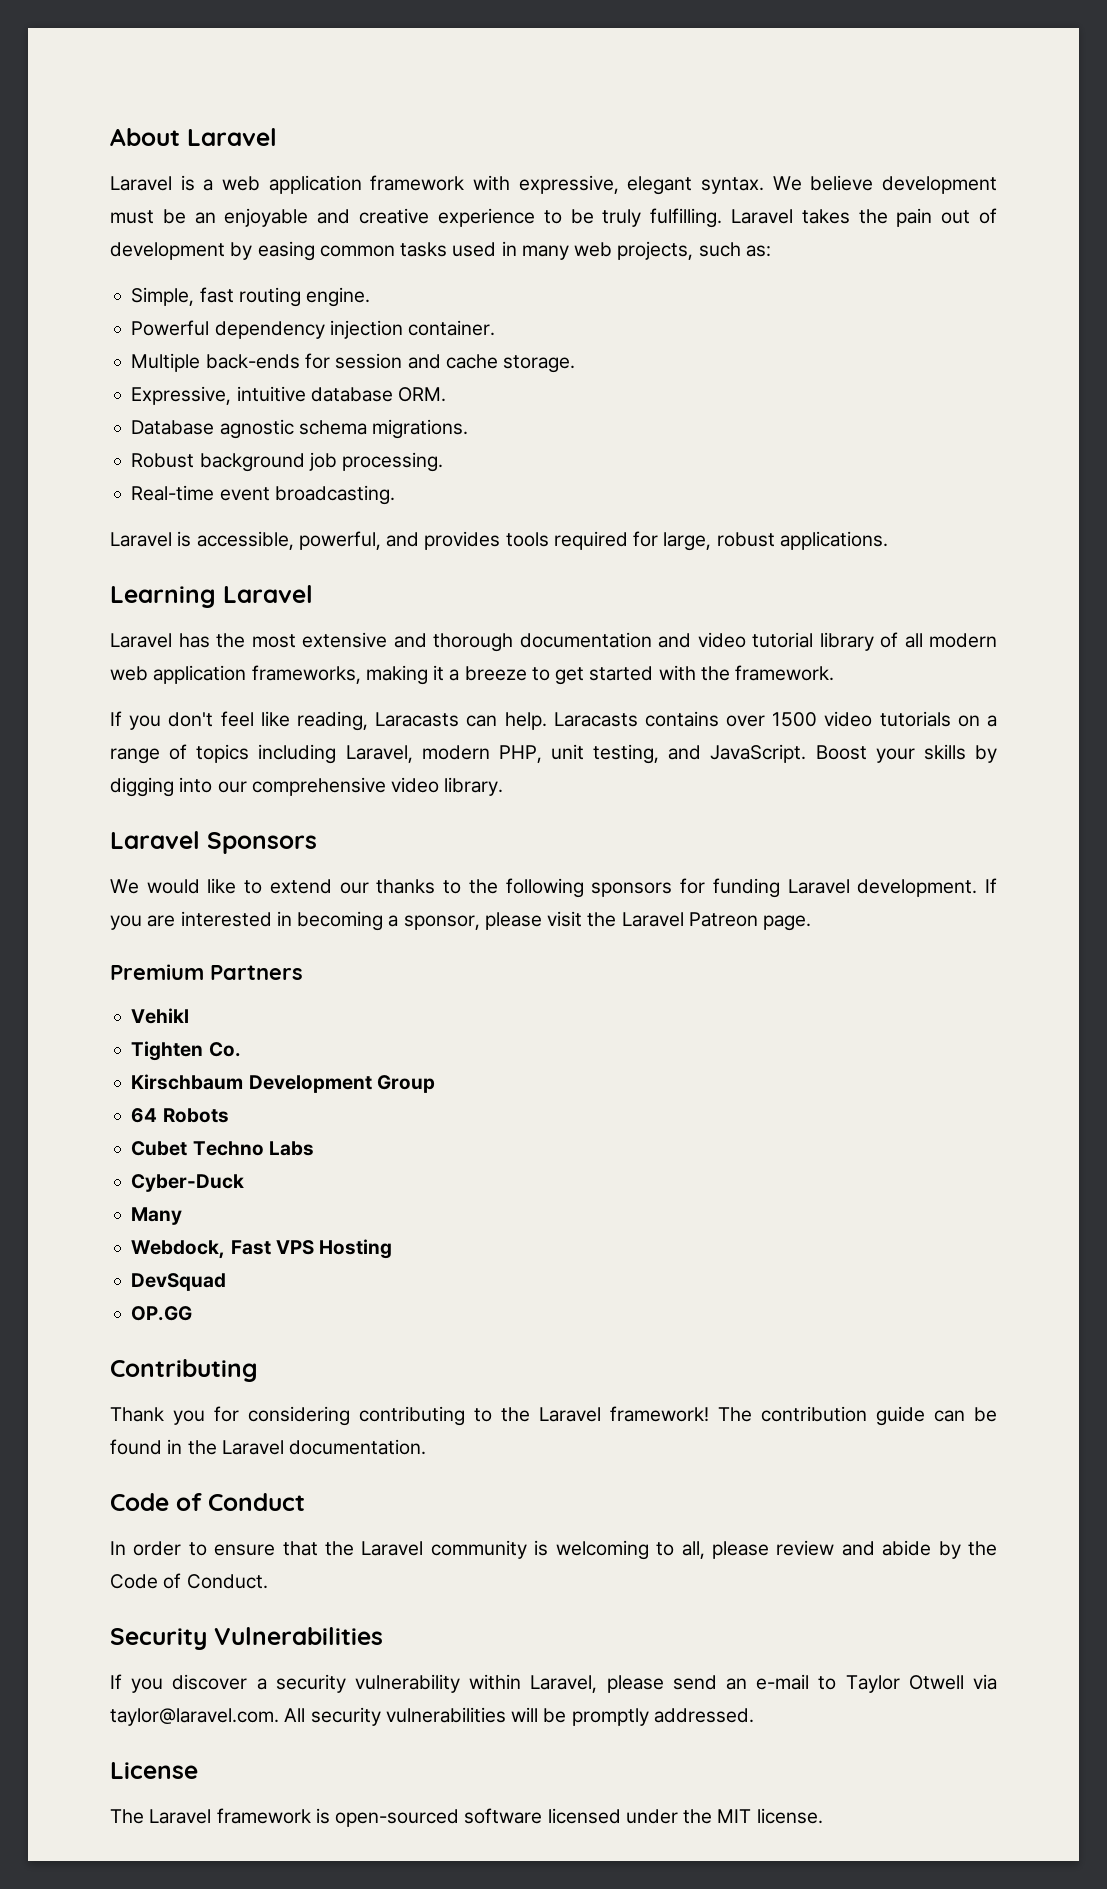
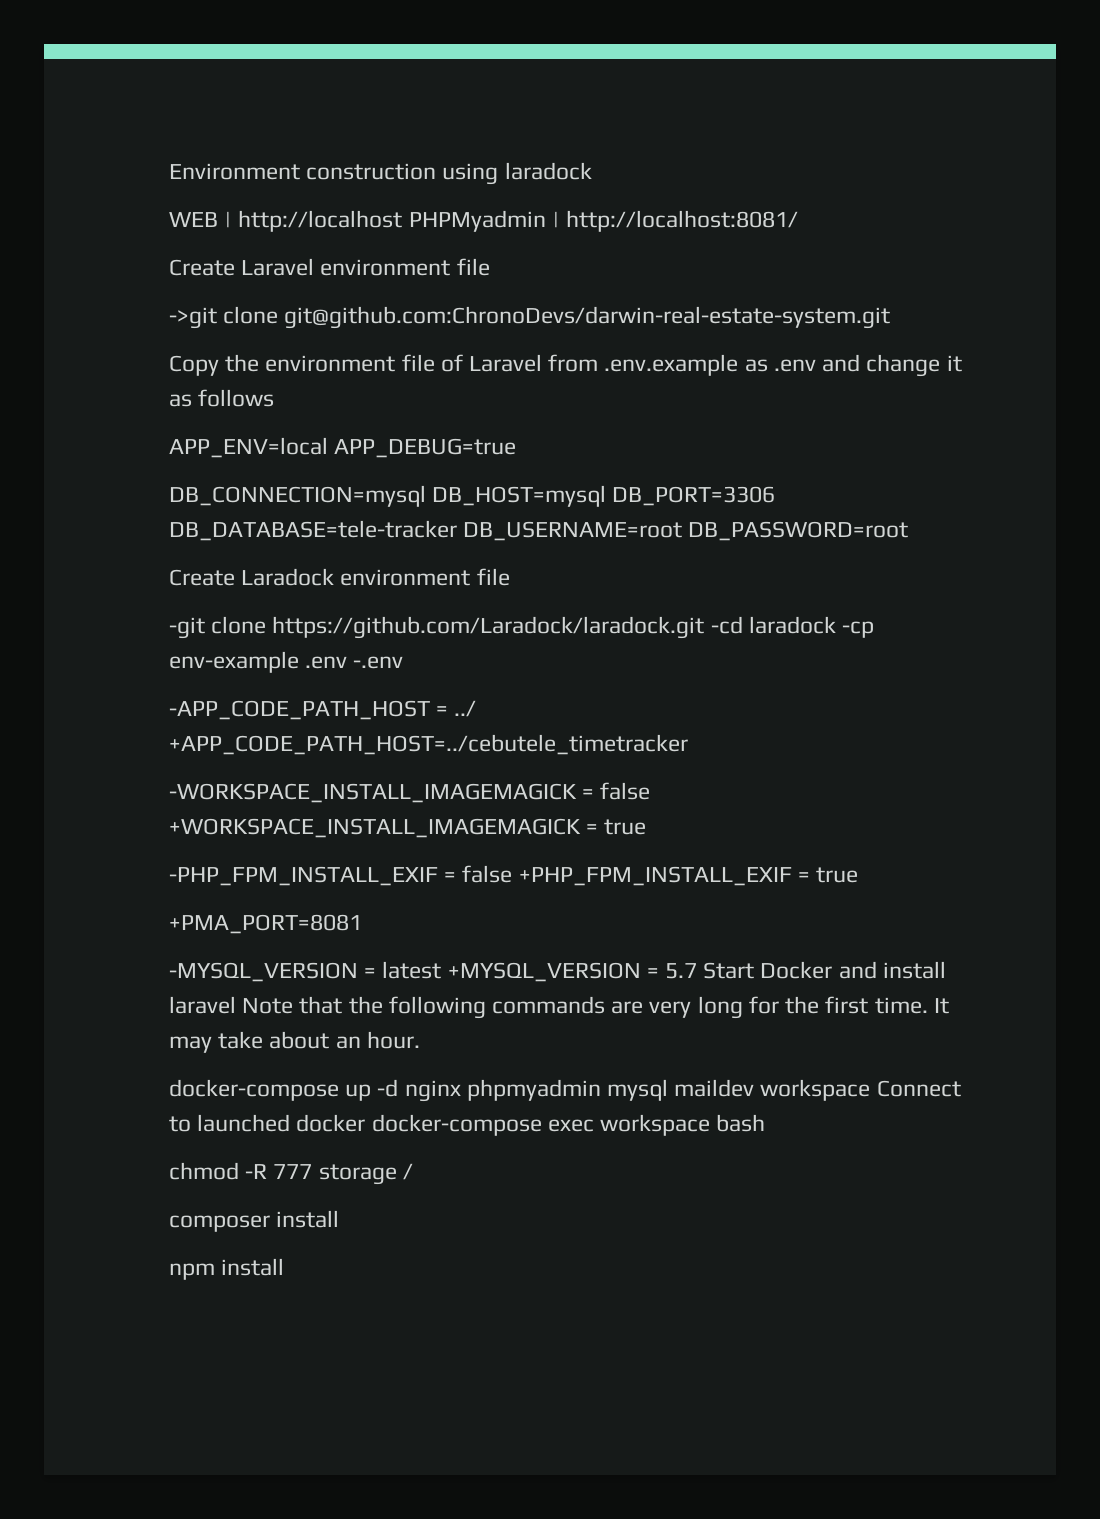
[110,128,277,146] [110,175,997,195] [110,208,997,228] [110,241,771,261] [131,287,371,307] [131,320,496,339] [131,353,576,373] [131,386,447,405] [131,419,469,439] [131,452,444,472] [131,485,395,505] [110,531,888,551] [110,585,313,608] [110,632,997,652] [110,665,835,685] [110,711,997,731] [110,744,997,764] [110,777,504,797] [110,831,317,854] [110,878,998,898] [110,911,812,931] [110,964,303,980] [131,1008,190,1024] [131,1041,241,1061] [131,1074,435,1093] [131,1108,229,1123] [131,1141,314,1156] [131,1174,245,1192] [131,1207,183,1225] [131,1239,393,1259] [131,1273,227,1291] [131,1306,193,1321] [110,1359,258,1382] [110,1406,997,1426] [110,1439,427,1455] [110,1493,305,1511] [110,1540,997,1560] [110,1573,268,1589] [110,1627,383,1650] [110,1674,998,1693] [110,1707,754,1726] [110,1762,198,1779] [110,1808,823,1827] About Laravel // Laravel is a web application framework with expressive, elegant syntax. We believe development must be an enjoyable and creative experience to be truly fulfilling. Laravel takes the pain out of development by easing common tasks used in many web projects, such as: // Simple, fast routing engine. // Powerful dependency injection container. // Multiple back-ends for session and cache storage. // Expressive, intuitive database ORM. // Database agnostic schema migrations. // Robust background job processing. // Real-time event broadcasting. // Laravel is accessible, powerful, and provides tools required for large, robust applications. // Learning Laravel // Laravel has the most extensive and thorough documentation and video tutorial library of all modern web application frameworks, making it a breeze to get started with the framework. // If you don't feel like reading, Laracasts can help. Laracasts contains over 1500 video tutorials on a range of topics including Laravel, modern PHP, unit testing, and JavaScript. Boost your skills by digging into our comprehensive video library. // Laravel Sponsors // We would like to extend our thanks to the following sponsors for funding Laravel development. If you are interested in becoming a sponsor, please visit the Laravel Patreon page. // Premium Partners // Vehikl // Tighten Co. // Kirschbaum Development Group // 64 Robots // Cubet Techno Labs // Cyber-Duck // Many // Webdock, Fast VPS Hosting // DevSquad // OP.GG // Contributing // Thank you for considering contributing to the Laravel framework! The contribution guide can be found in the Laravel documentation. // Code of Conduct // In order to ensure that the Laravel community is welcoming to all, please review and abide by the Code of Conduct. // Security Vulnerabilities // If you discover a security vulnerability within Laravel, please send an e-mail to Taylor Otwell via taylor@laravel.com. All security vulnerabilities will be promptly addressed. // License // The Laravel framework is open-sourced software licensed under the MIT license. -> [169,162,592,185] [169,210,799,232] [169,258,490,276] [169,306,891,329] [169,354,962,377] [169,389,275,407] [169,437,517,458] [169,485,776,507] [169,520,909,541] [169,568,510,586] [169,616,875,639] [169,651,404,673] [169,700,477,720] [169,734,688,755] [169,782,651,803] [169,818,647,838] [169,865,859,886] [169,914,362,934] [169,961,946,982] [169,996,949,1019] [169,1031,420,1053] [169,1079,961,1102] [169,1114,766,1136] [169,1162,413,1185] [169,1210,340,1232] [169,1258,285,1280] Environment construction using laradock // WEB | http://localhost PHPMyadmin | http://localhost:8081/ // Create Laravel environment file // ->git clone git@github.com:ChronoDevs/darwin-real-estate-system.git // Copy the environment file of Laravel from .env.example as .env and change it as follows // APP_ENV=local APP_DEBUG=true // DB_CONNECTION=mysql DB_HOST=mysql DB_PORT=3306 DB_DATABASE=tele-tracker DB_USERNAME=root DB_PASSWORD=root // Create Laradock environment file // -git clone https://github.com/Laradock/laradock.git -cd laradock -cp env-example .env -.env // -APP_CODE_PATH_HOST = ../ +APP_CODE_PATH_HOST=../cebutele_timetracker // -WORKSPACE_INSTALL_IMAGEMAGICK = false +WORKSPACE_INSTALL_IMAGEMAGICK = true // -PHP_FPM_INSTALL_EXIF = false +PHP_FPM_INSTALL_EXIF = true // +PMA_PORT=8081 // -MYSQL_VERSION = latest +MYSQL_VERSION = 5.7 Start Docker and install laravel Note that the following commands are very long for the first time. It may take about an hour. // docker-compose up -d nginx phpmyadmin mysql maildev workspace Connect to launched docker docker-compose exec workspace bash // chmod -R 777 storage / // composer install // npm install

